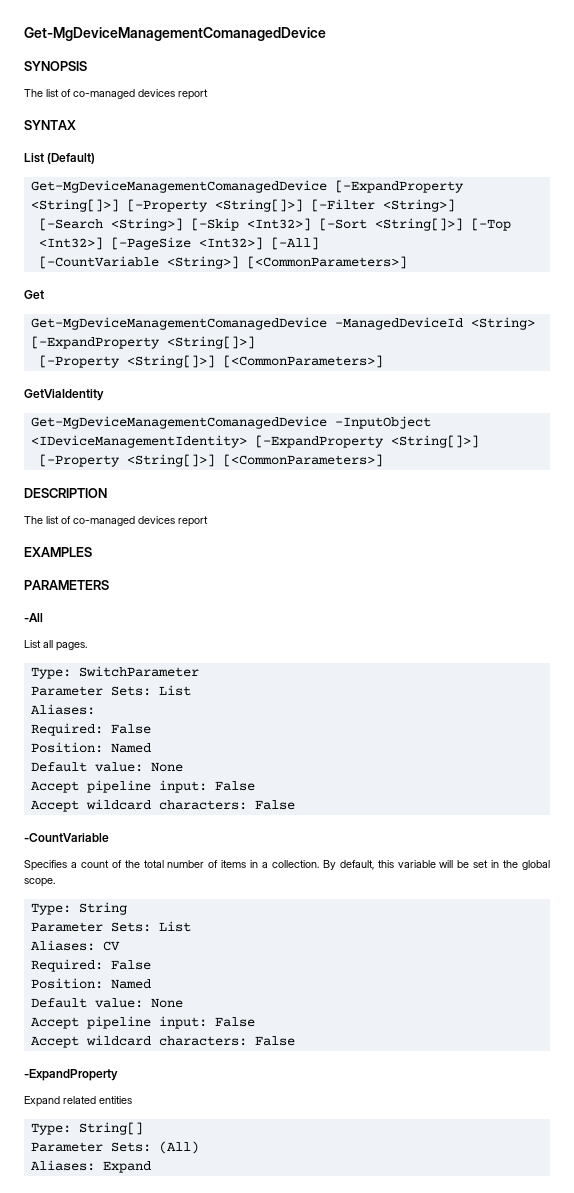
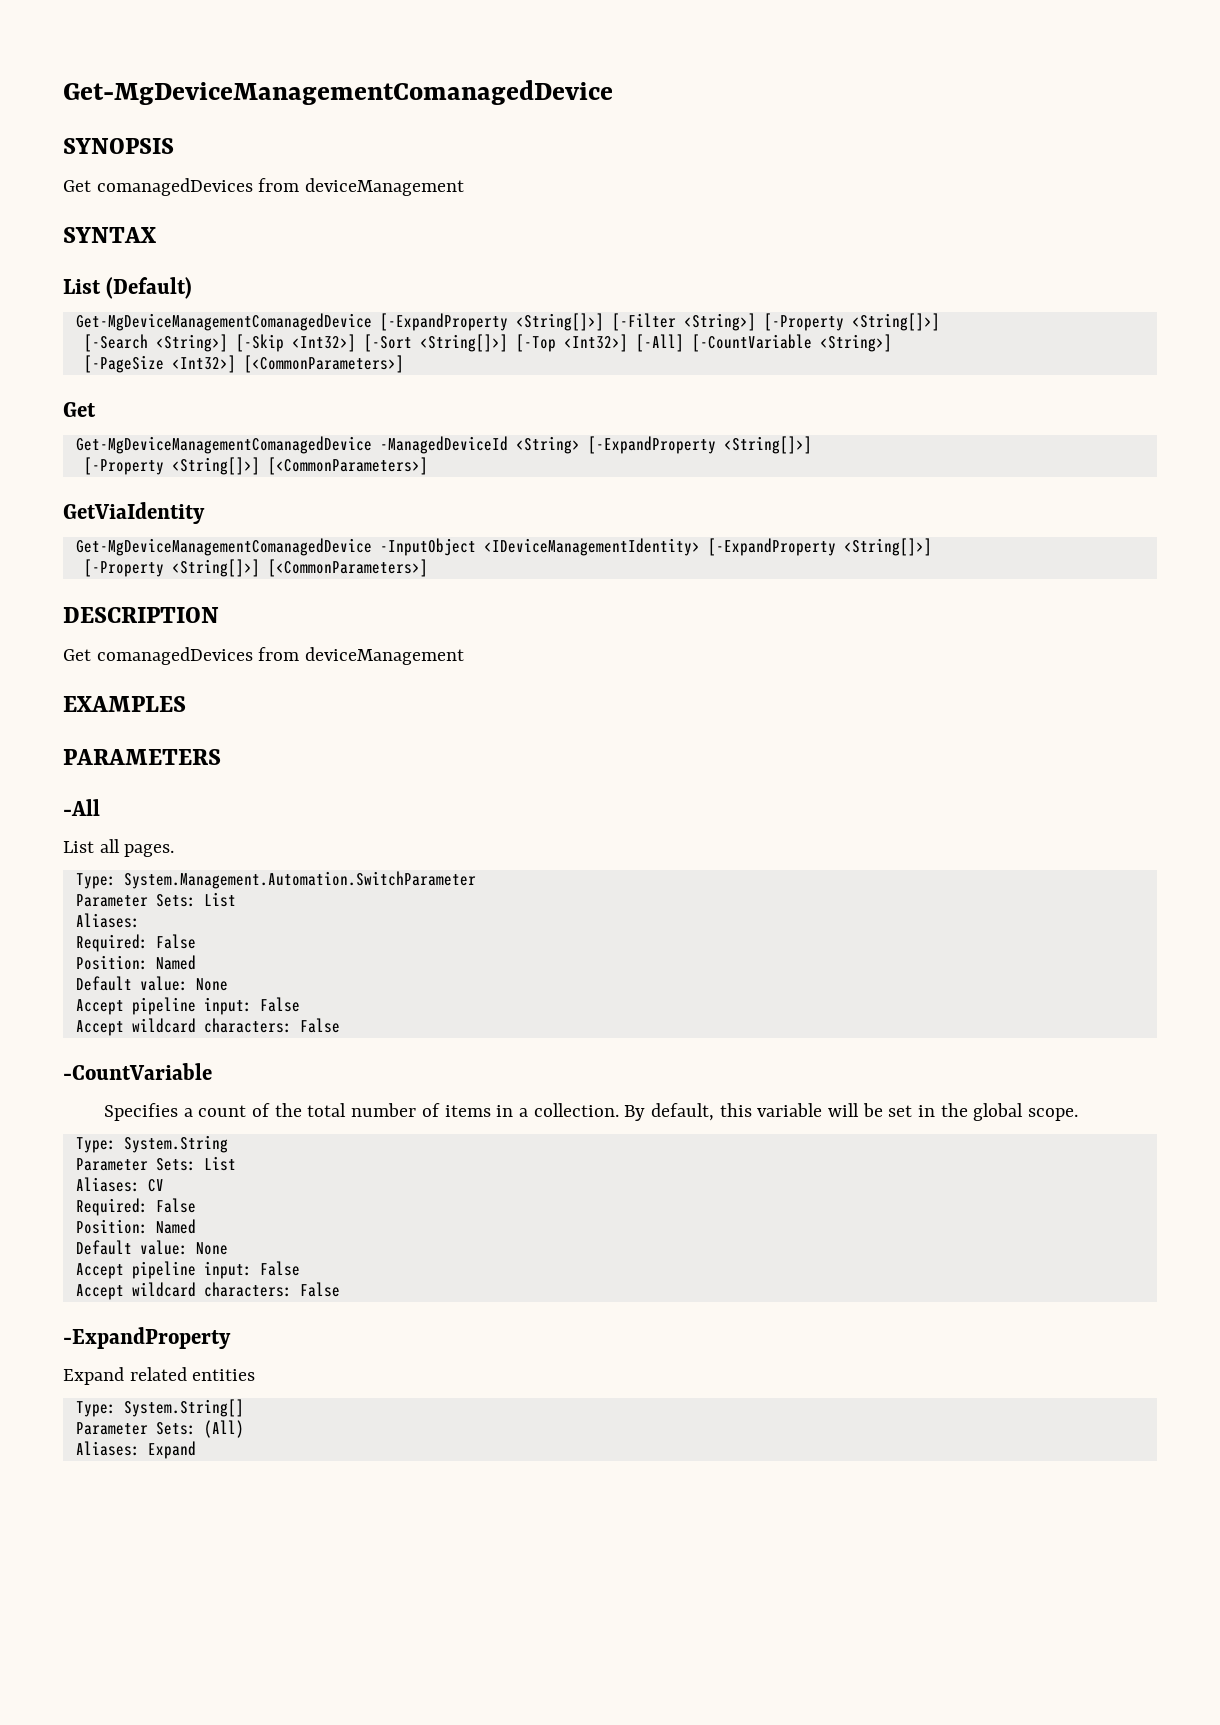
[24,89,208,100] The list of co-managed devices report -> [63,178,465,196] Get comanagedDevices from deviceManagement
[126,199,455,212] [-Property <String[]>] [-Filter <String>] -> [611,313,940,331] [-Filter <String>] [-Property <String[]>]
[110,237,319,250] [38,256,239,269] [-PageSize <Int32>] [-All] // [-CountVariable <String>] -> [635,334,892,352] [83,355,236,373] [-All] [-CountVariable <String>] // [-PageSize <Int32>]
[24,516,208,527] The list of co-managed devices report -> [63,647,465,665] Get comanagedDevices from deviceManagement
[78,666,199,677] SwitchParameter -> [123,871,476,889] System.Management.Automation.SwitchParameter
[78,902,127,915] String -> [123,1135,228,1153] System.String
[78,1122,143,1135] String[] -> [123,1399,244,1417] System.String[]

